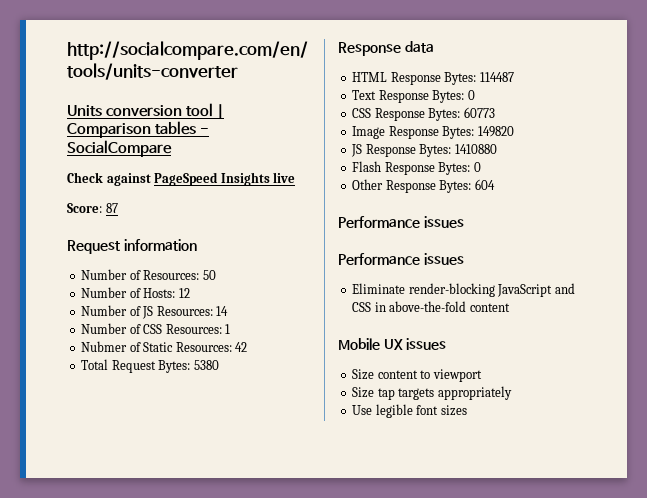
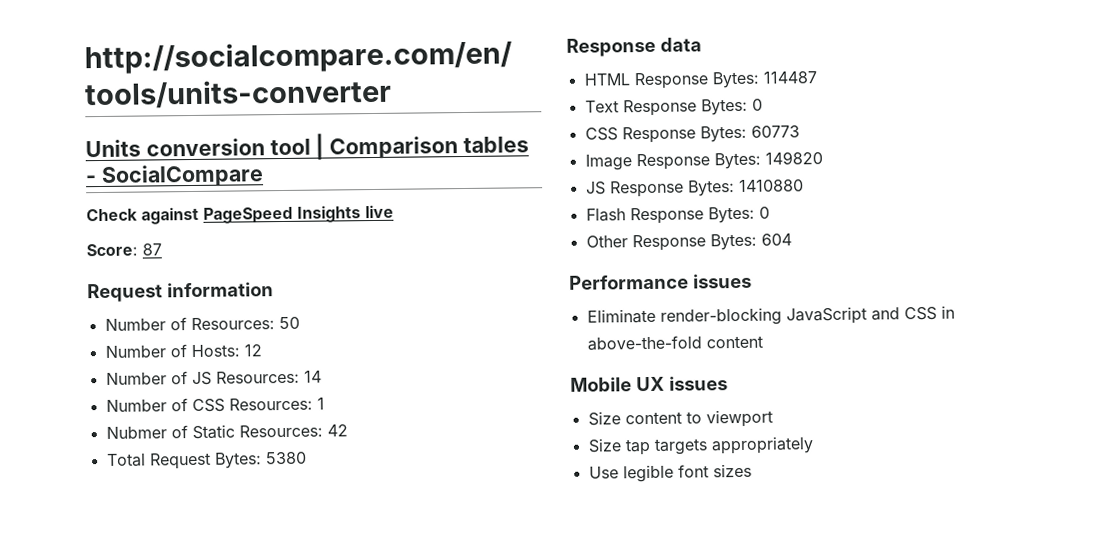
[338,253,464,265] // Performance issues -> (752, 281) none

